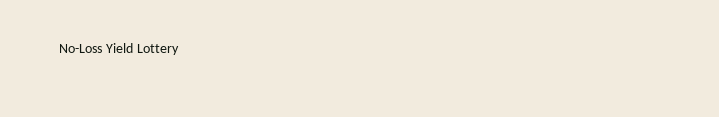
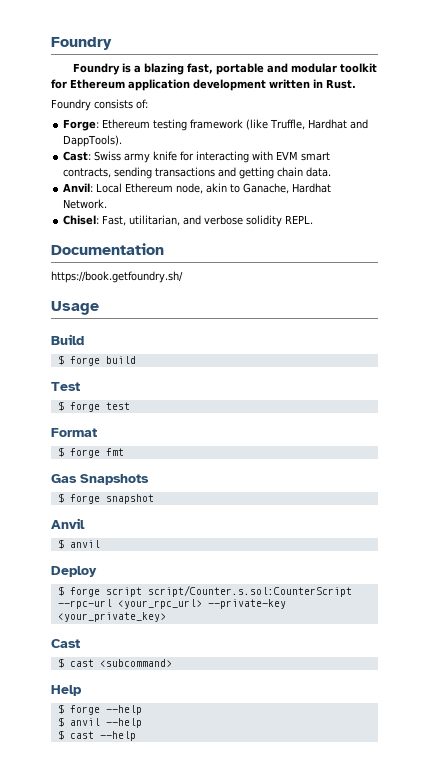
[59,43,179,55] No-Loss Yield Lottery -> [51,37,112,50] [73,63,378,75] [51,79,356,91] [51,99,148,111] [63,119,369,131] [63,135,123,147] [63,151,331,163] [63,167,332,179] [63,183,332,194] [63,199,108,209] [63,215,314,227] [51,243,164,255] [51,271,183,283] [51,301,99,315] [51,334,84,345] [57,355,136,366] [51,382,80,391] [57,401,130,412] [51,428,97,437] [57,447,124,458] [51,474,149,485] [57,493,154,504] [51,518,85,529] [57,539,100,549] [51,566,97,577] [57,585,352,597] [57,599,286,609] [57,612,166,622] [51,639,80,648] [57,658,172,668] [51,685,82,696] [57,704,142,715] [57,717,142,728] [57,730,136,741] Foundry // Foundry is a blazing fast, portable and modular toolkit for Ethereum application development written in Rust. // Foundry consists of: // Forge: Ethereum testing framework (like Truffle, Hardhat and DappTools). // Cast: Swiss army knife for interacting with EVM smart contracts, sending transactions and getting chain data. // Anvil: Local Ethereum node, akin to Ganache, Hardhat Network. // Chisel: Fast, utilitarian, and verbose solidity REPL. // Documentation // https://book.getfoundry.sh/ // Usage // Build // $ forge build // Test // $ forge test // Format // $ forge fmt // Gas Snapshots // $ forge snapshot // Anvil // $ anvil // Deploy // $ forge script script/Counter.s.sol:CounterScript --rpc-url <your_rpc_url> --private-key <your_private_key> // Cast // $ cast <subcommand> // Help // $ forge --help // $ anvil --help // $ cast --help

